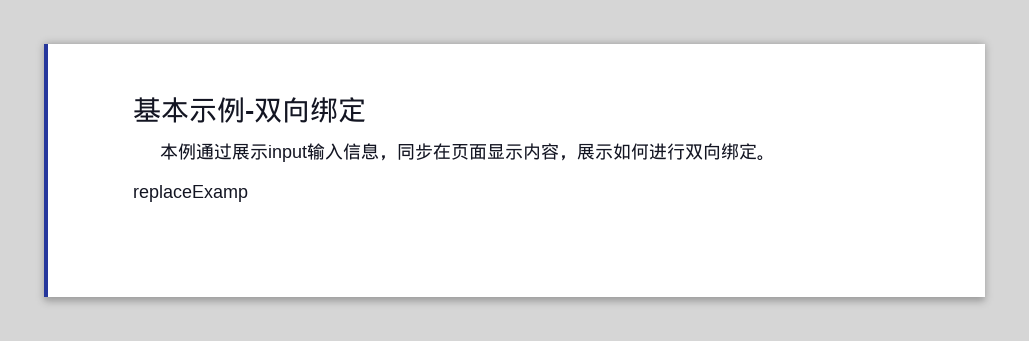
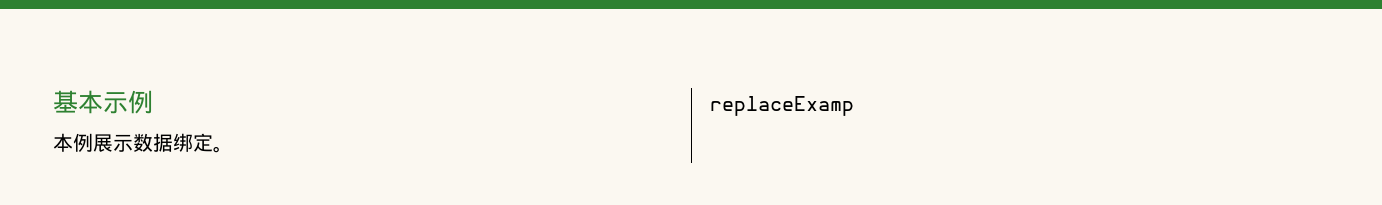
[245,97,366,123] [159,143,721,162] -双向绑定 // 本例通过展示input输入信息，同步在页面显示内容，展示如何进行双向 -> [53,133,173,152] // 本例展示数据

